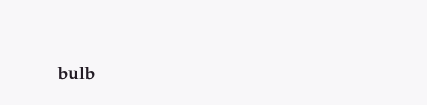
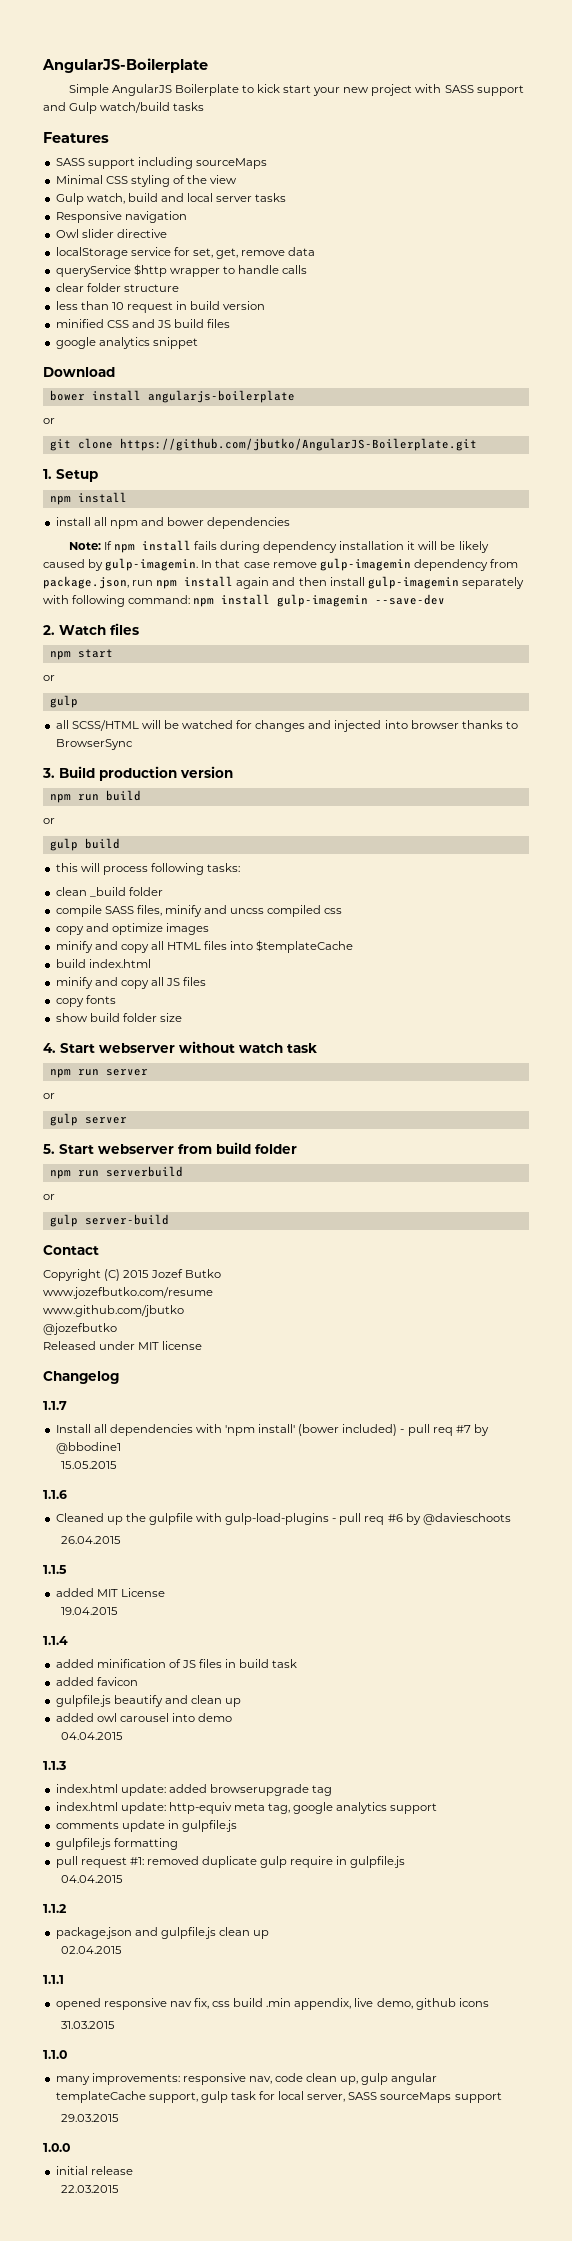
[57,67,95,80] bulb -> [42,58,208,73] [68,84,524,96] [43,102,205,114] [43,132,109,143] [55,157,267,169] [55,175,238,187] [55,193,287,205] [55,211,187,223] [55,229,167,238] [55,247,316,259] [55,264,308,277] [55,283,179,292] [55,301,266,313] [55,319,231,328] [55,337,198,349] [43,367,115,377] [49,390,295,403] [43,418,55,424] [49,438,477,451] [43,469,98,482] [49,492,127,505] [55,517,291,529] [68,540,489,553] [43,558,518,571] [43,576,524,589] [43,594,446,607] [43,623,139,635] [49,649,113,660] [43,675,55,681] [49,695,78,708] [55,720,518,732] [55,739,133,750] [42,766,233,781] [49,790,141,803] [43,818,55,824] [49,838,120,851] [55,863,241,875] [55,887,163,897] [55,905,343,917] [55,923,209,935] [55,940,354,953] [55,959,151,968] [55,977,207,989] [55,995,116,1007] [55,1013,182,1022] [43,1041,317,1053] [49,1069,148,1078] [43,1093,55,1099] [49,1113,127,1126] [43,1142,297,1154] [49,1166,183,1179] [43,1194,55,1200] [49,1214,169,1227] [43,1245,99,1255] [43,1269,222,1281] [43,1287,213,1299] [43,1305,184,1317] [43,1323,117,1335] [43,1341,203,1350] [43,1371,119,1384] [43,1401,67,1410] [55,1424,489,1436] [55,1442,121,1454] [60,1461,117,1469] [43,1490,67,1499] [55,1513,511,1525] [60,1536,121,1544] [43,1565,67,1574] [55,1588,165,1597] [60,1607,118,1615] [43,1636,68,1645] [55,1659,298,1668] [55,1677,138,1686] [55,1695,242,1707] [55,1713,233,1722] [60,1732,123,1740] [43,1761,66,1770] [55,1784,333,1796] [55,1802,438,1814] [55,1820,237,1832] [55,1838,178,1850] [55,1856,406,1868] [60,1875,123,1883] [43,1904,67,1913] [55,1927,270,1939] [60,1946,122,1954] [43,1975,64,1984] [55,1998,489,2010] [60,2021,115,2029] [43,2050,67,2059] [55,2073,438,2085] [55,2091,502,2103] [60,2114,119,2122] [43,2143,70,2152] [55,2166,133,2175] [60,2185,119,2193] AngularJS-Boilerplate // Simple AngularJS Boilerplate to kick start your new project with SASS support and Gulp watch/build tasks // Features // SASS support including sourceMaps // Minimal CSS styling of the view // Gulp watch, build and local server tasks // Responsive navigation // Owl slider directive // localStorage service for set, get, remove data // queryService $http wrapper to handle calls // clear folder structure // less than 10 request in build version // minified CSS and JS build files // google analytics snippet // Download // bower install angularjs-boilerplate // or // git clone https://github.com/jbutko/AngularJS-Boilerplate.git // 1. Setup // npm install // install all npm and bower dependencies // Note: If npm install fails during dependency installation it will be likely caused by gulp-imagemin. In that case remove gulp-imagemin dependency from package.json, run npm install again and then install gulp-imagemin separately with following command: npm install gulp-imagemin --save-dev // 2. Watch files // npm start // or // gulp // all SCSS/HTML will be watched for changes and injected into browser thanks to BrowserSync // 3. Build production version // npm run build // or // gulp build // this will process following tasks: // clean _build folder // compile SASS files, minify and uncss compiled css // copy and optimize images // minify and copy all HTML files into $templateCache // build index.html // minify and copy all JS files // copy fonts // show build folder size // 4. Start webserver without watch task // npm run server // or // gulp server // 5. Start webserver from build folder // npm run serverbuild // or // gulp server-build // Contact // Copyright (C) 2015 Jozef Butko // www.jozefbutko.com/resume // www.github.com/jbutko // @jozefbutko // Released under MIT license // Changelog // 1.1.7 // Install all dependencies with 'npm install' (bower included) - pull req #7 by @bbodine1 // 15.05.2015 // 1.1.6 // Cleaned up the gulpfile with gulp-load-plugins - pull req #6 by @davieschoots // 26.04.2015 // 1.1.5 // added MIT License // 19.04.2015 // 1.1.4 // added minification of JS files in build task // added favicon // gulpfile.js beautify and clean up // added owl carousel into demo // 04.04.2015 // 1.1.3 // index.html update: added browserupgrade tag // index.html update: http-equiv meta tag, google analytics support // comments update in gulpfile.js // gulpfile.js formatting // pull request #1: removed duplicate gulp require in gulpfile.js // 04.04.2015 // 1.1.2 // package.json and gulpfile.js clean up // 02.04.2015 // 1.1.1 // opened responsive nav fix, css build .min appendix, live demo, github icons // 31.03.2015 // 1.1.0 // many improvements: responsive nav, code clean up, gulp angular templateCache support, gulp task for local server, SASS sourceMaps support // 29.03.2015 // 1.0.0 // initial release // 22.03.2015

